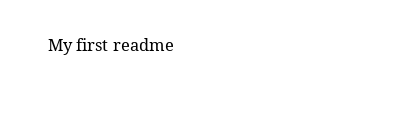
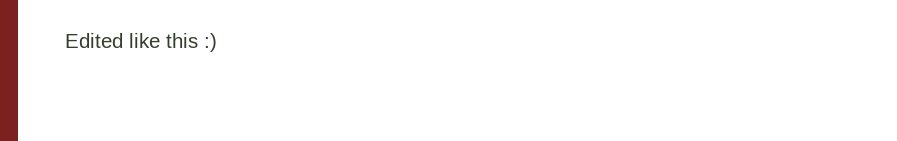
[48,38,174,55] My first readme -> [65,33,217,52] Edited like this :)

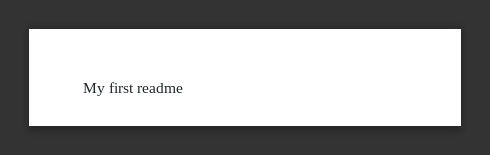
[65,33,217,52] Edited like this :) -> [83,82,184,96] My first readme

